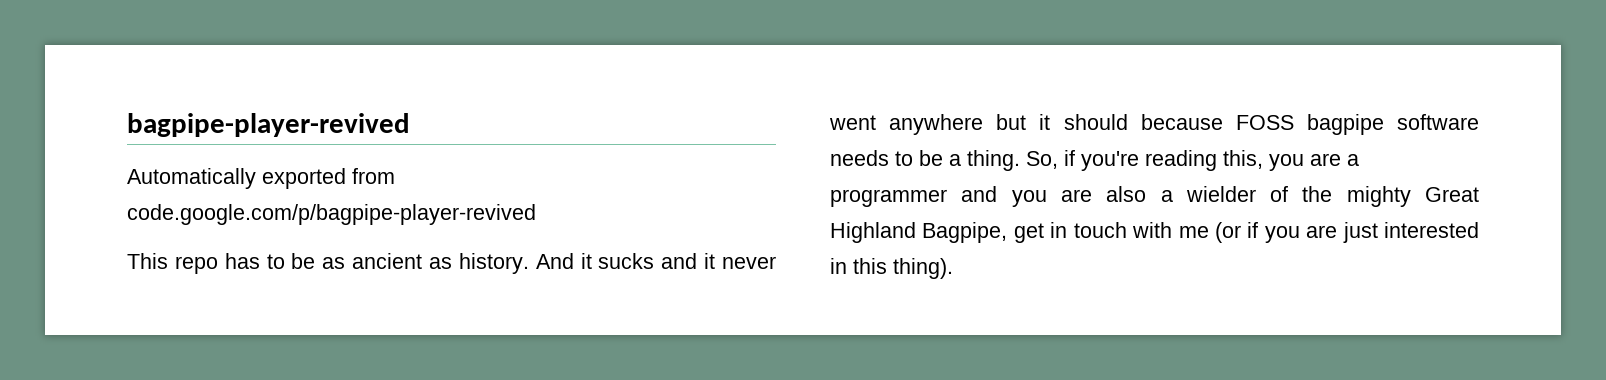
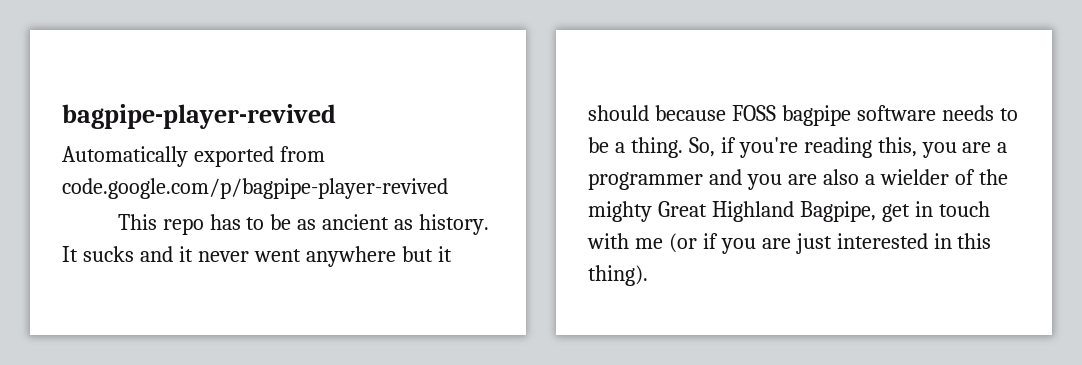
[535,253,592,269] And it -> [62,246,78,262] It

